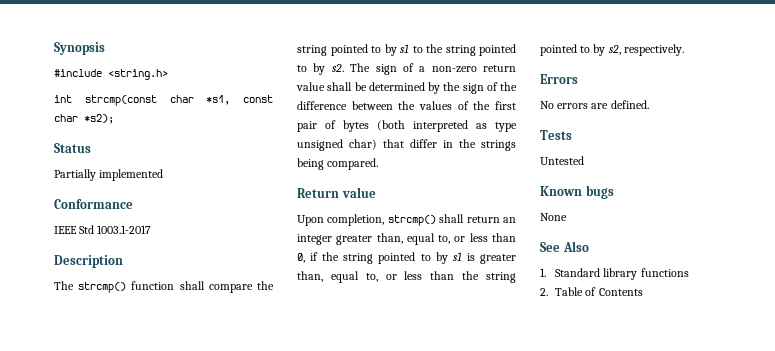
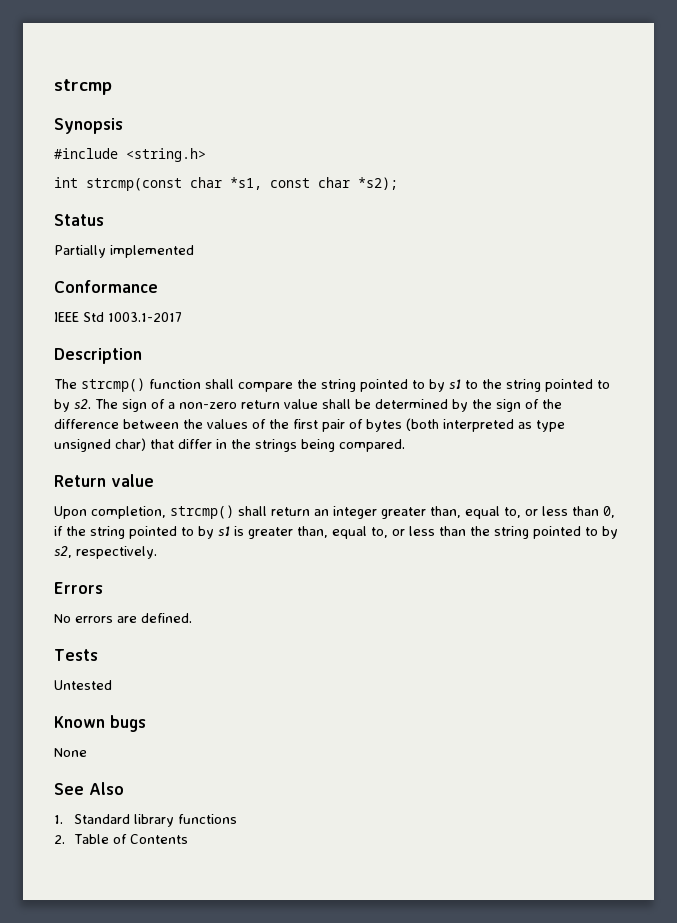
(54, 48) none -> [54,79,112,95] strcmp //

